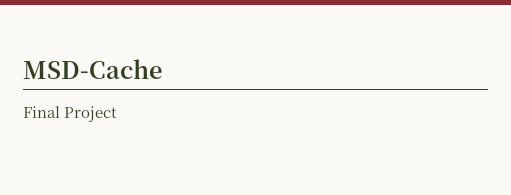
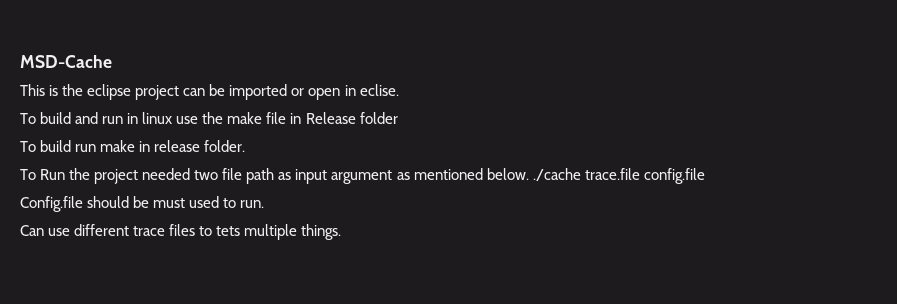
[23,106,118,122] Final Project -> [20,84,399,100] [20,112,398,124] [20,140,246,152] [20,168,705,184] [20,196,265,212] [20,224,342,240] This is the eclipse project can be imported or open in eclise. // To build and run in linux use the make file in Release folder // To build run make in release folder. // To Run the project needed two file path as input argument as mentioned below. ./cache trace.file config.file // Config.file should be must used to run. // Can use different trace files to tets multiple things.

